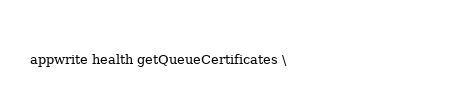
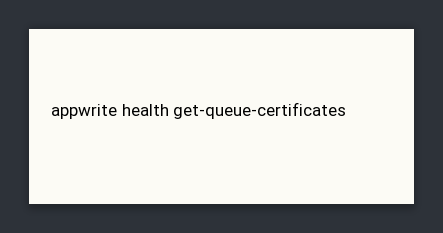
[137,54,287,67] getQueueCertificates \ -> [173,102,347,119] get-queue-certificates

